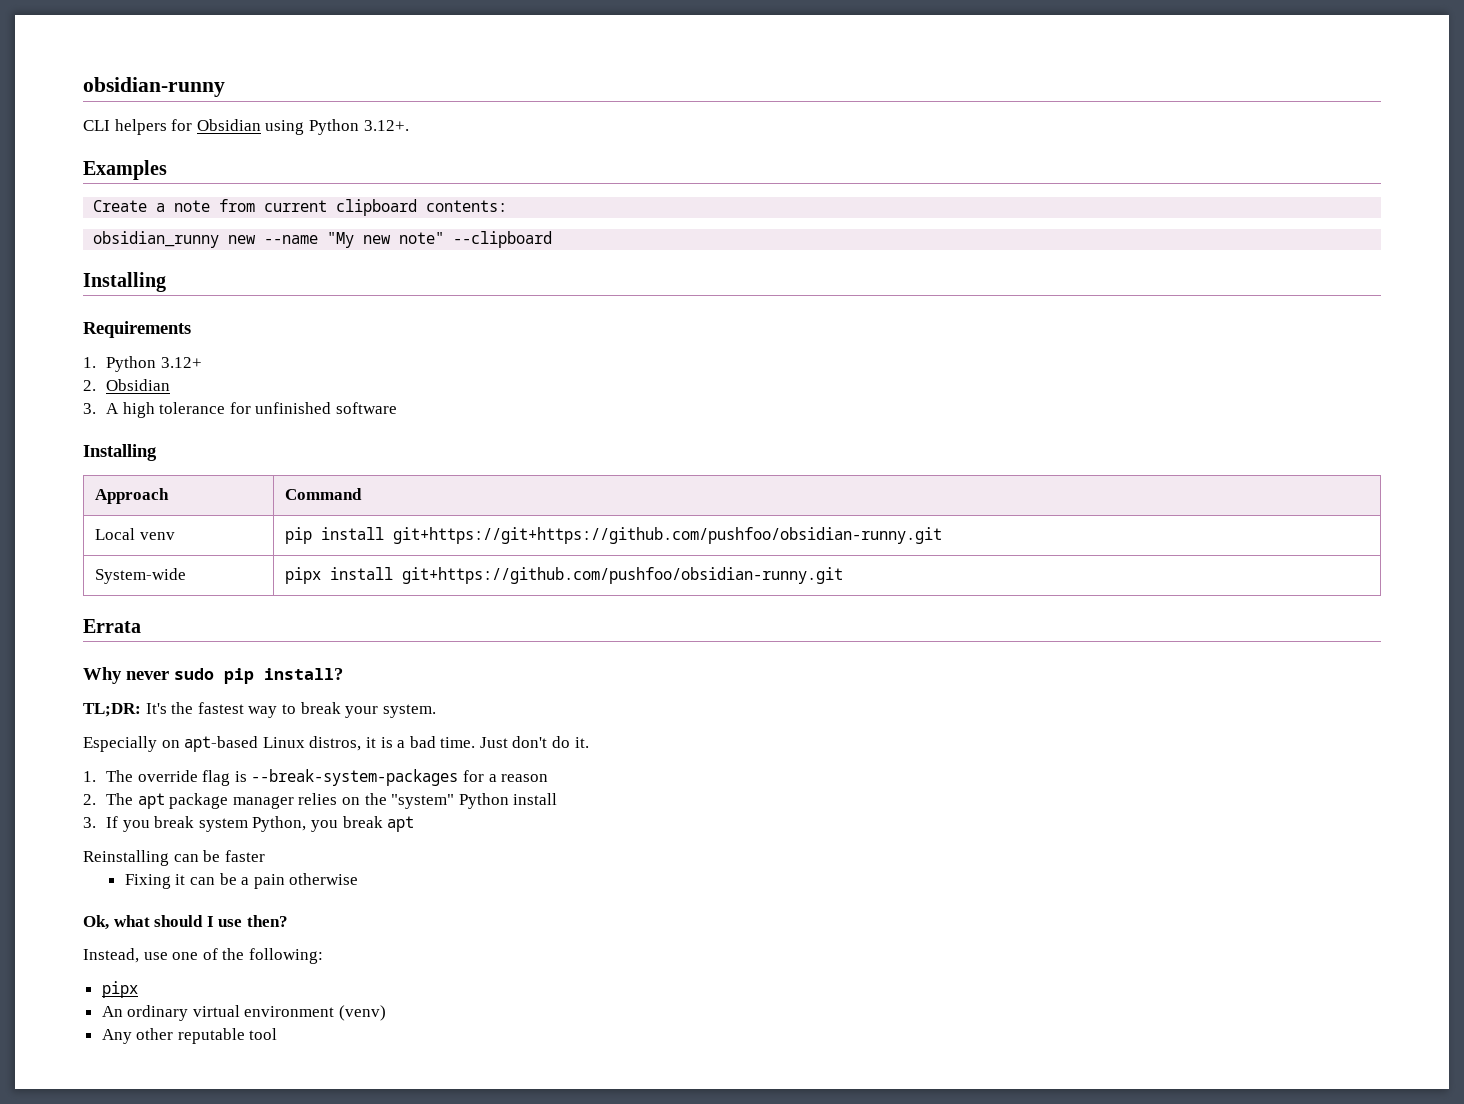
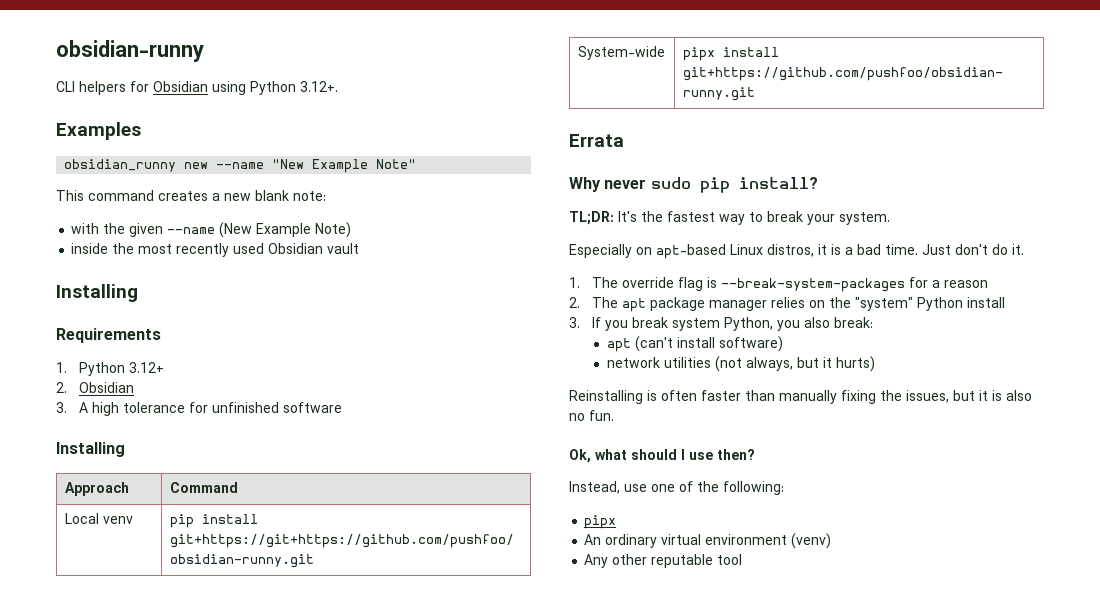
[93,199,508,216] [93,231,553,248] Create a note from current clipboard contents: // obsidian_runny new --name "My new note" --clipboard -> [64,159,417,173] [56,190,326,201] [71,222,352,238] [71,243,360,257] obsidian_runny new --name "New Example Note" // This command creates a new blank note: // with the given --name (New Example Note) // inside the most recently used Obsidian vault
[342,816,415,832] break apt -> [803,317,873,328] [606,336,783,352] [606,356,875,372] also break: // apt (can't install software) // network utilities (not always, but it hurts)
[173,850,221,862] can be -> [647,390,697,401] is often
[124,873,359,889] // Fixing it can be a pain otherwise -> [745,390,1032,404] [569,410,614,421] than manually fixing the issues, but it is also no fun.

